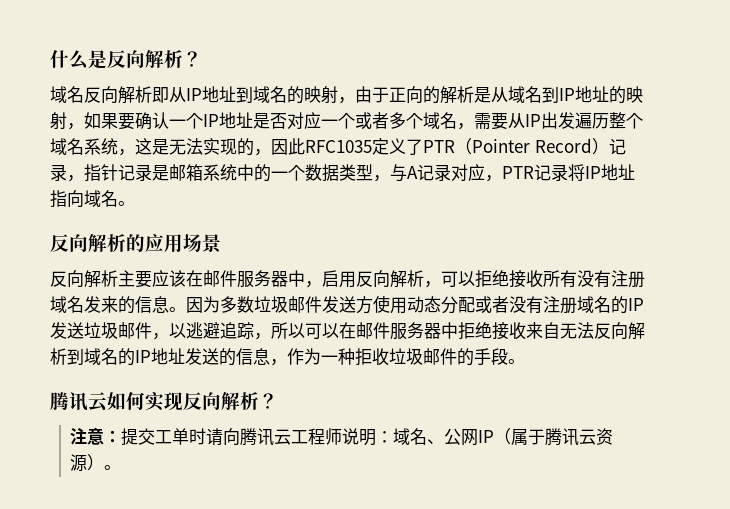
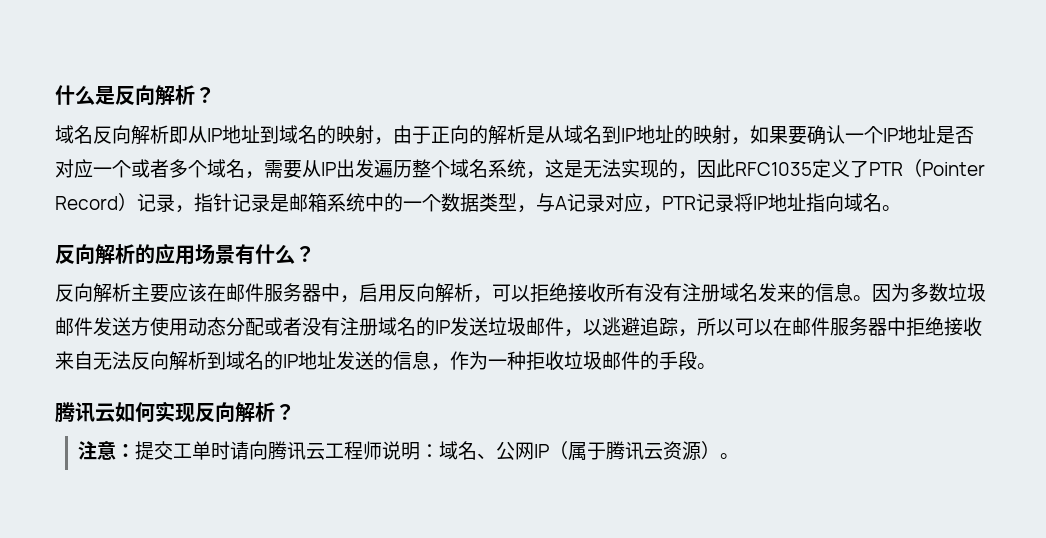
(221, 243) none -> [235,244,315,264] 有什么？

